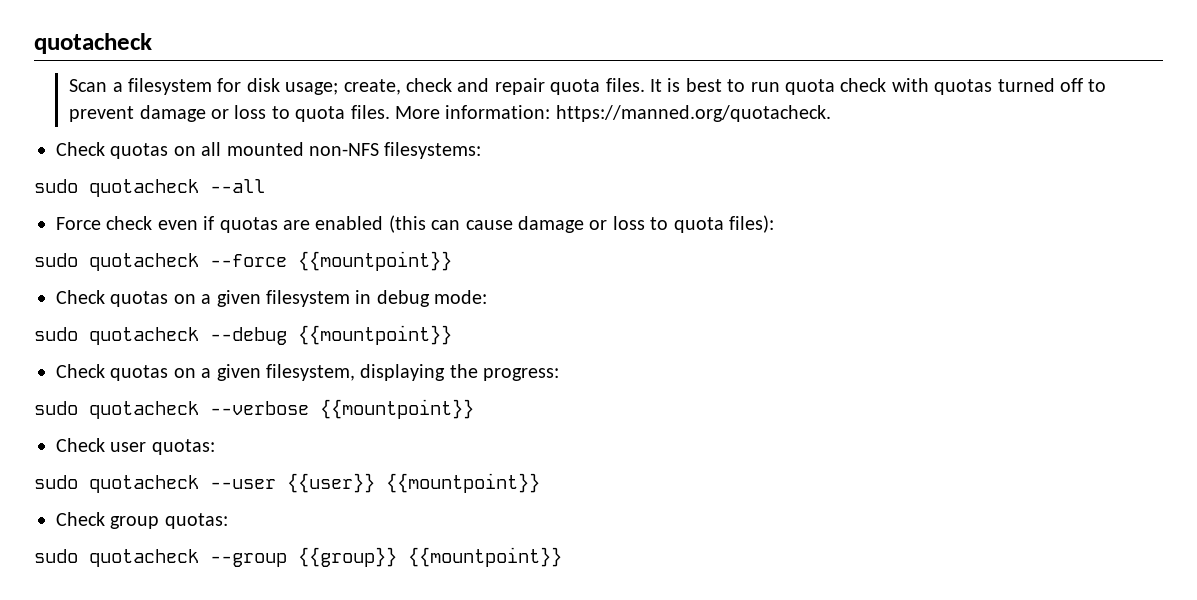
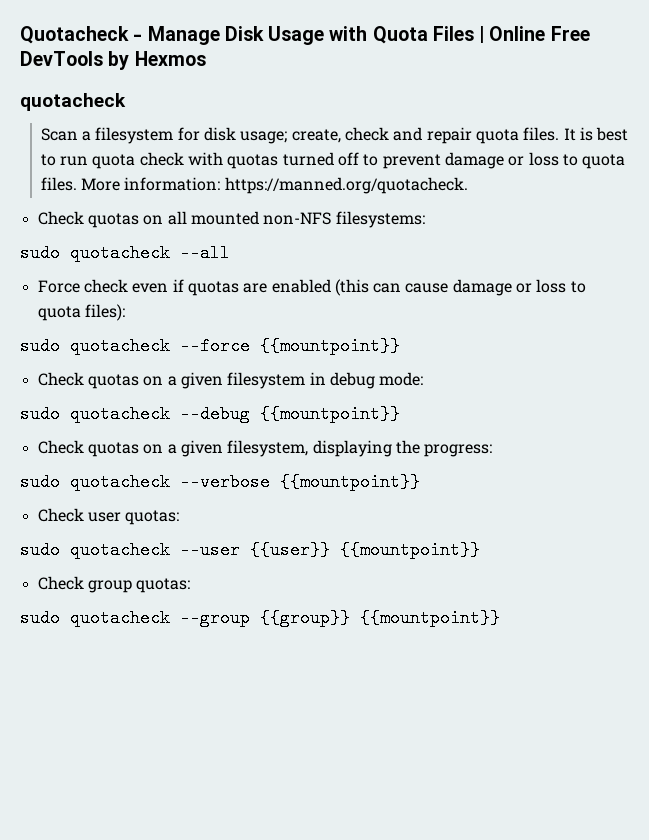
(34, 43) none -> [20,26,590,45] [20,51,206,70] Quotacheck - Manage Disk Usage with Quota Files | Online Free DevTools by Hexmos //

